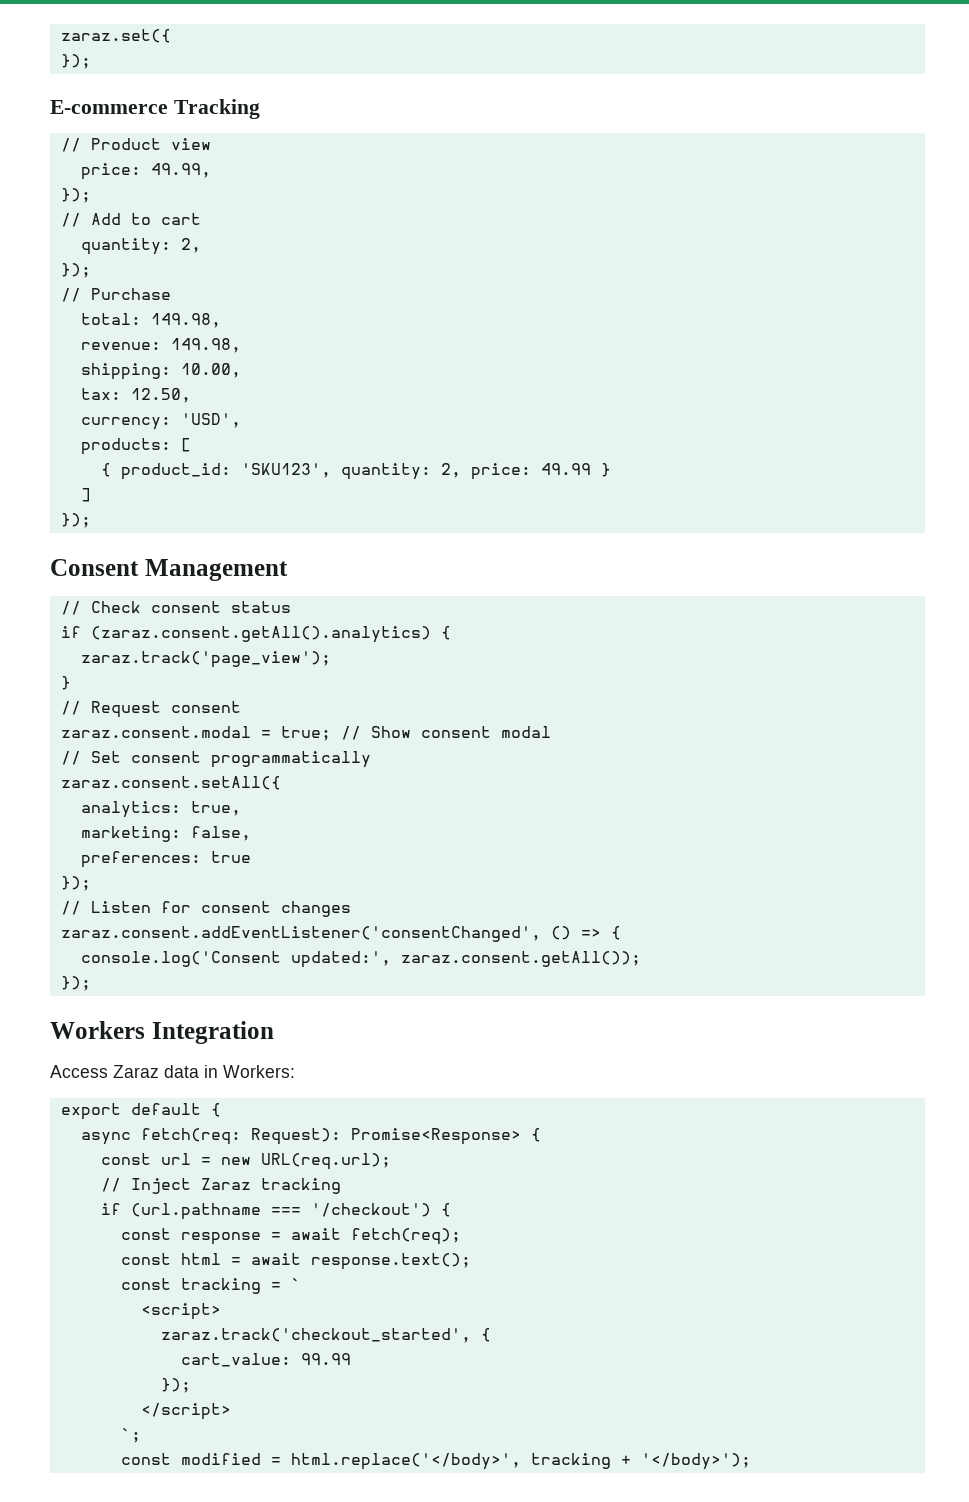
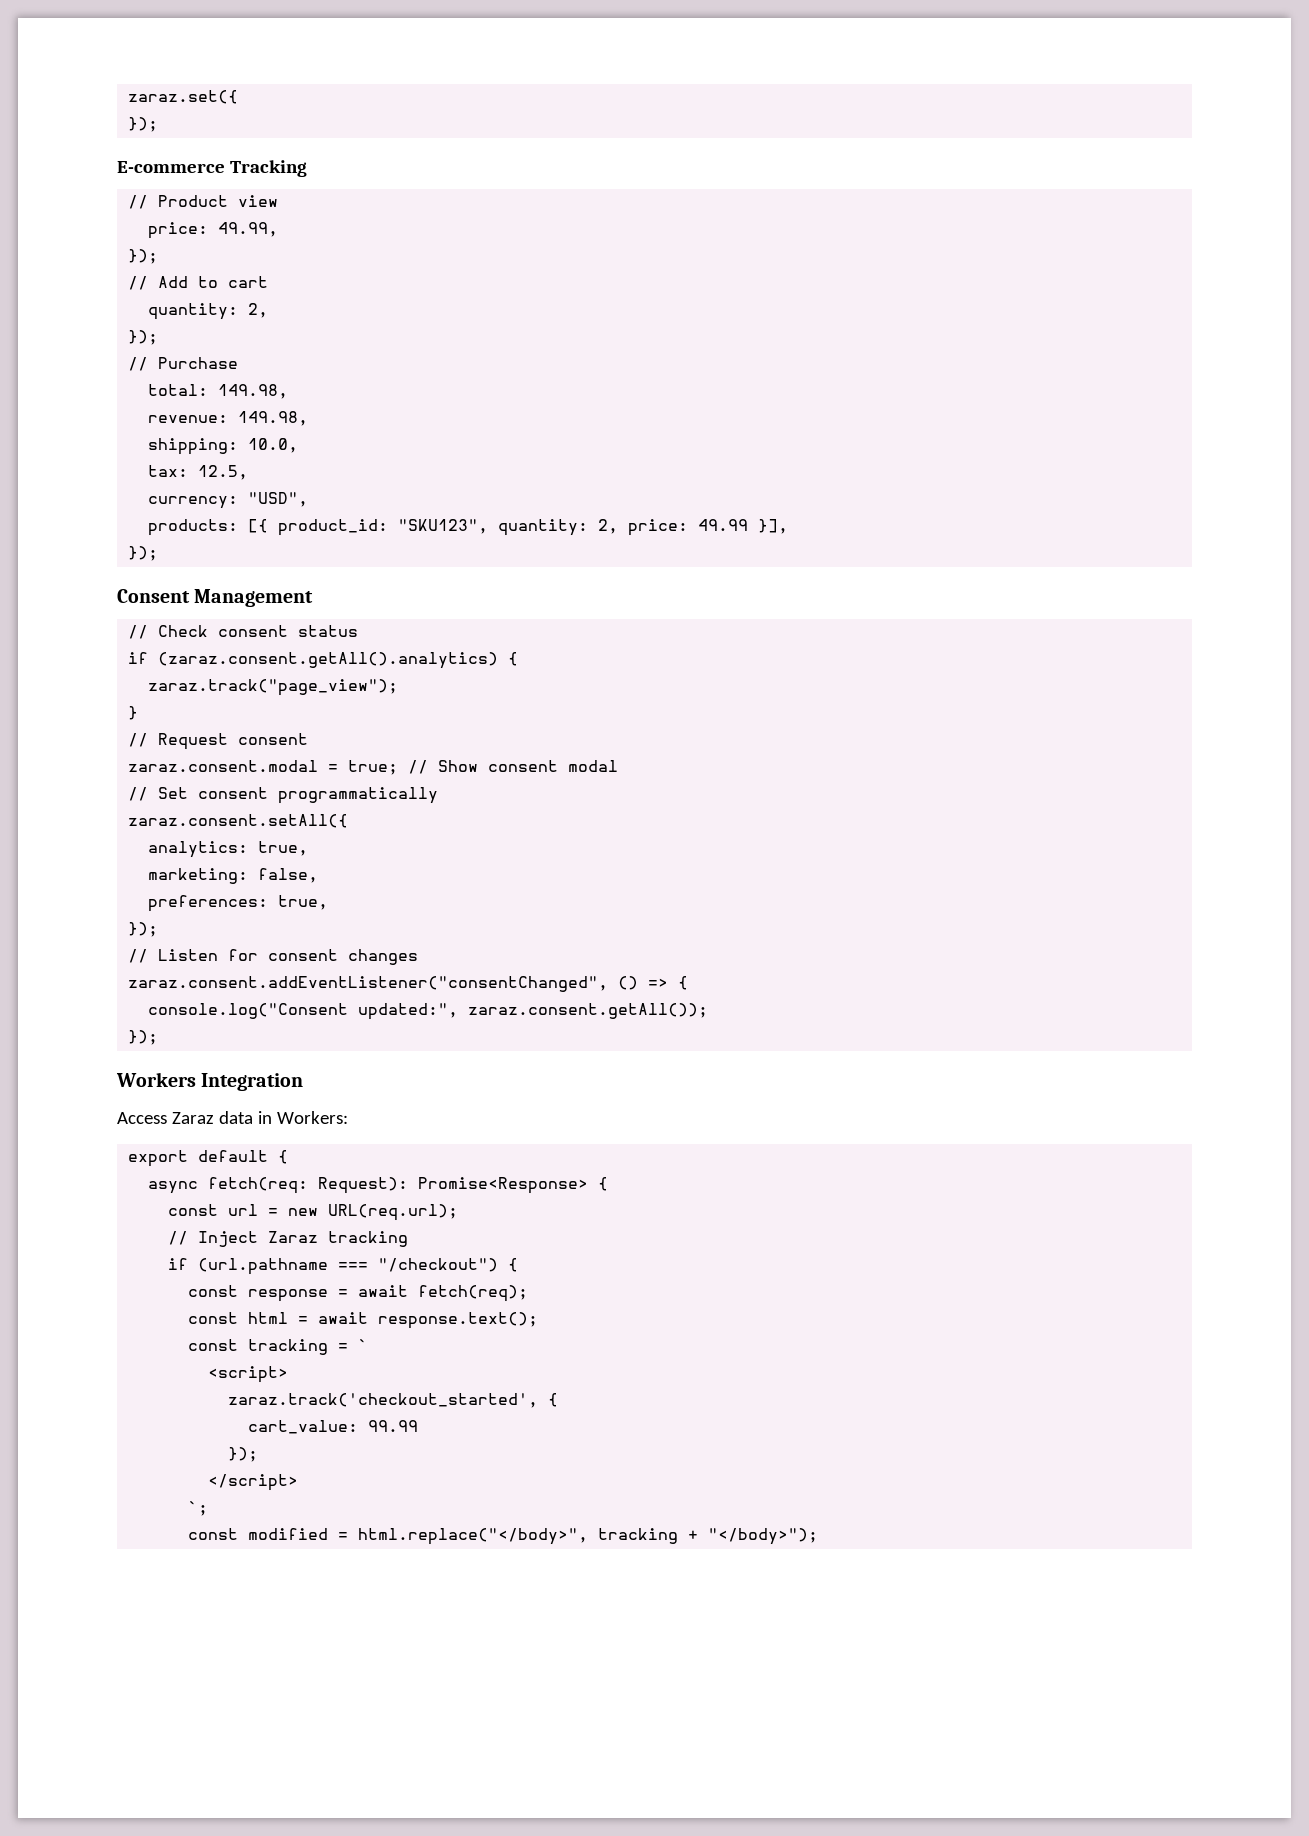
[180,363,241,378] 10.00, -> [248,438,299,453] 10.0,
[130,388,191,403] 12.50, -> [198,465,249,480] 12.5,
[180,413,241,428] 'USD', -> [248,492,309,507] "USD",
[180,438,191,452] [100,463,331,480] [ // { product_id: 'SKU123', -> [248,519,489,536] [{ product_id: "SKU123",
[600,463,611,477] [80,488,91,502] } // ] -> [758,519,789,534] }],
[80,651,331,668] zaraz.track('page_view'); -> [148,679,399,696] zaraz.track("page_view");
[210,851,251,863] true -> [278,895,329,910] true,
[60,926,541,942] zaraz.consent.addEventListener('consentChanged', -> [128,976,609,992] zaraz.consent.addEventListener("consentChanged",
[80,951,391,968] console.log('Consent updated:', -> [148,1003,459,1020] console.log("Consent updated:",
[310,1203,431,1217] '/checkout') -> [378,1258,499,1272] "/checkout")
[290,1453,521,1470] html.replace('</body>', -> [358,1528,589,1545] html.replace("</body>",
[640,1453,751,1470] '</body>'); -> [708,1528,819,1545] "</body>");

